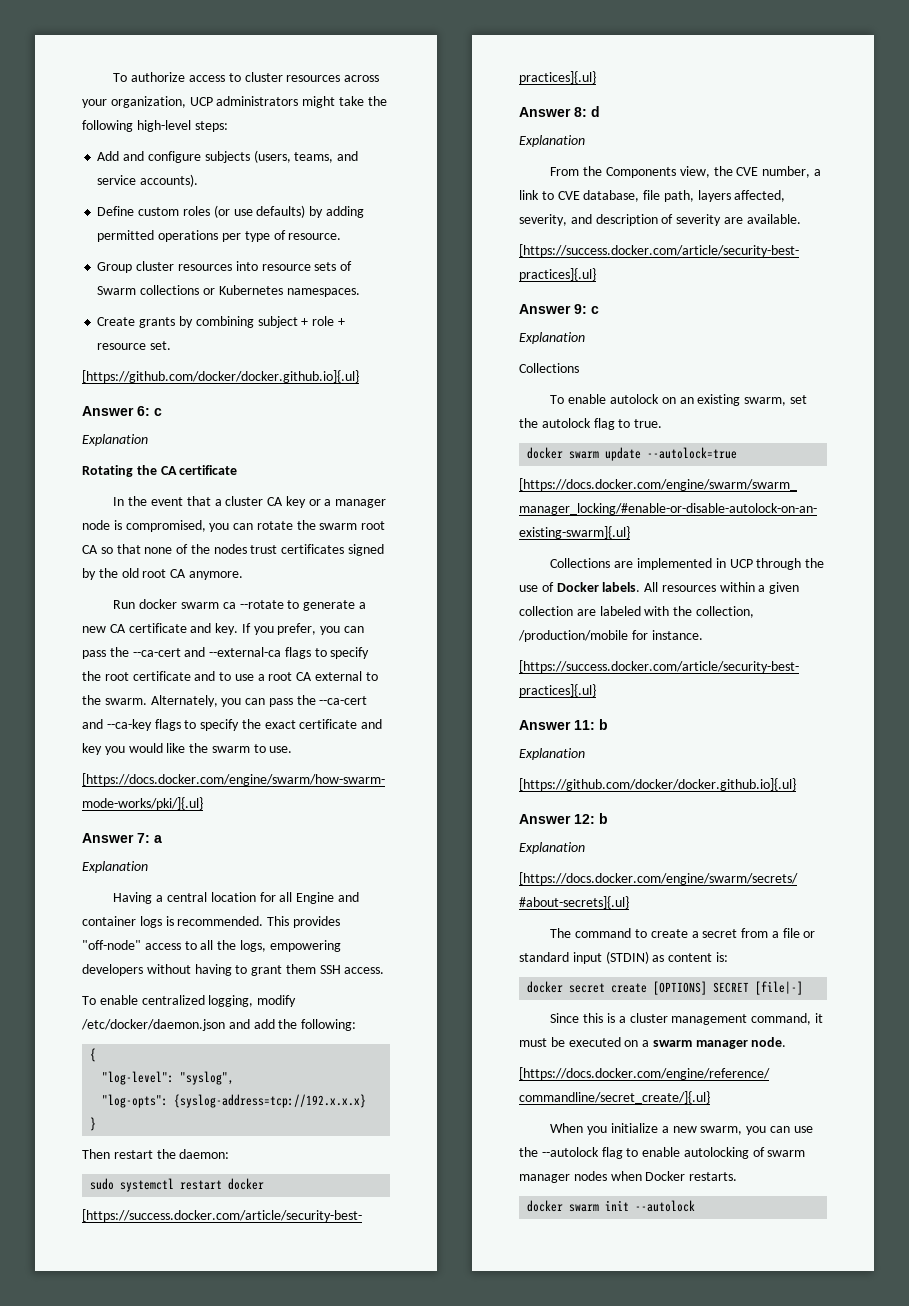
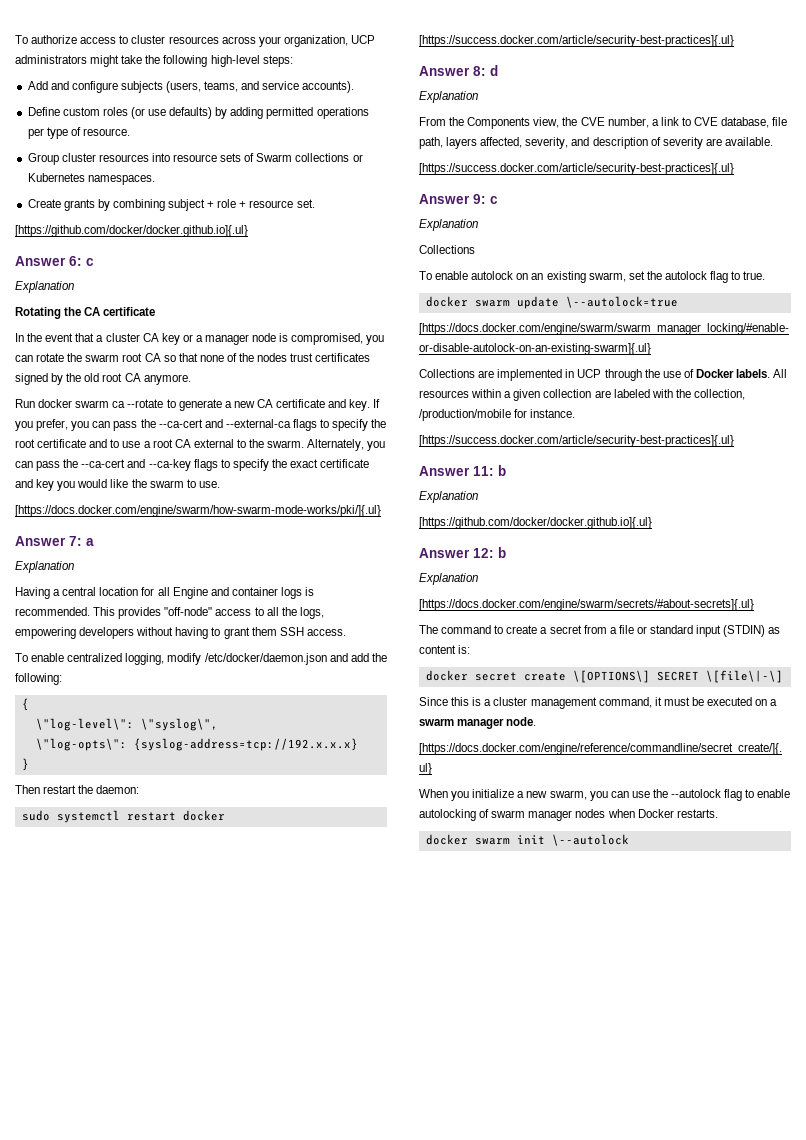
[102,1071,235,1085] [102,1094,169,1108] "log-level": "syslog", // "log-opts": -> [35,718,218,731] [35,738,127,751] \"log-level\": \"syslog\", // \"log-opts\":
[647,447,738,459] --autolock=true -> [565,296,678,308] \--autolock=true
[653,981,804,995] [OPTIONS] SECRET [file|-] -> [572,670,783,683] \[OPTIONS\] SECRET \[file\|-\]
[635,1200,696,1212] --autolock -> [551,834,629,846] \--autolock

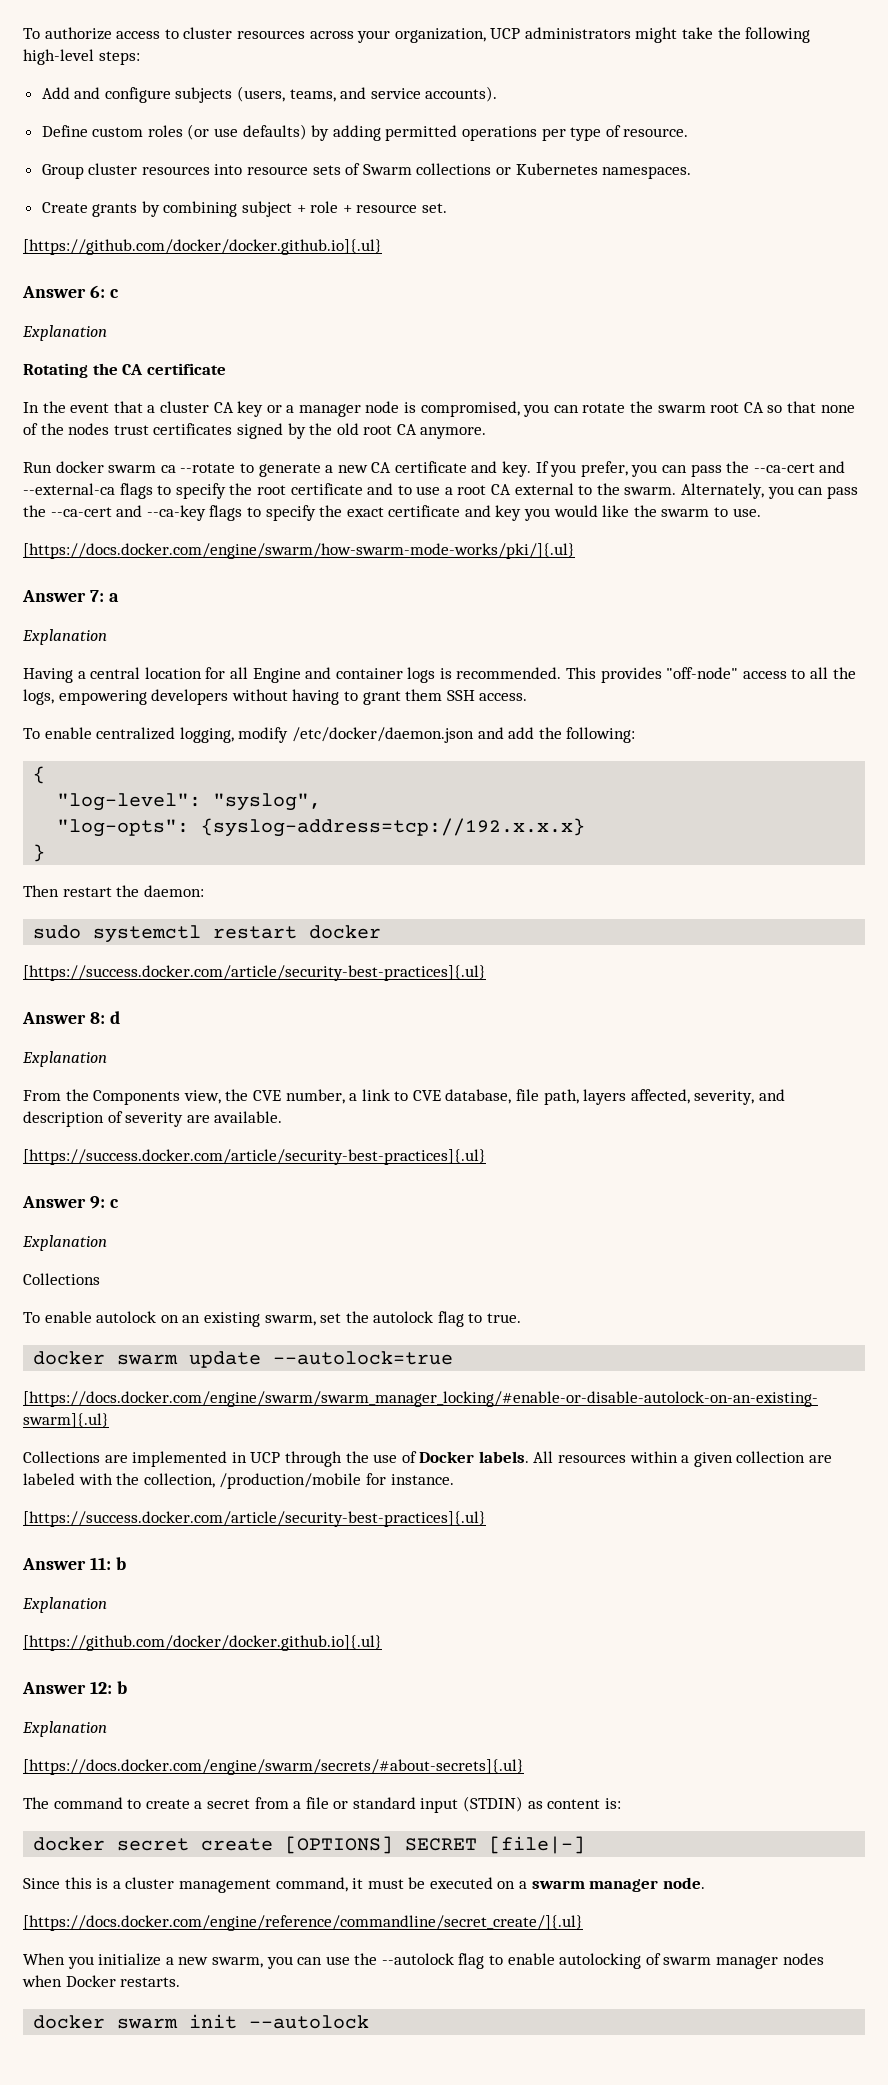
[35,718,218,731] [35,738,127,751] \"log-level\": \"syslog\", // \"log-opts\": -> [57,793,322,811] [57,819,190,837] "log-level": "syslog", // "log-opts":
[565,296,678,308] \--autolock=true -> [273,1351,454,1365] --autolock=true
[572,670,783,683] \[OPTIONS\] SECRET \[file\|-\] -> [285,1836,586,1854] [OPTIONS] SECRET [file|-]
[551,834,629,846] \--autolock -> [249,2015,370,2029] --autolock

